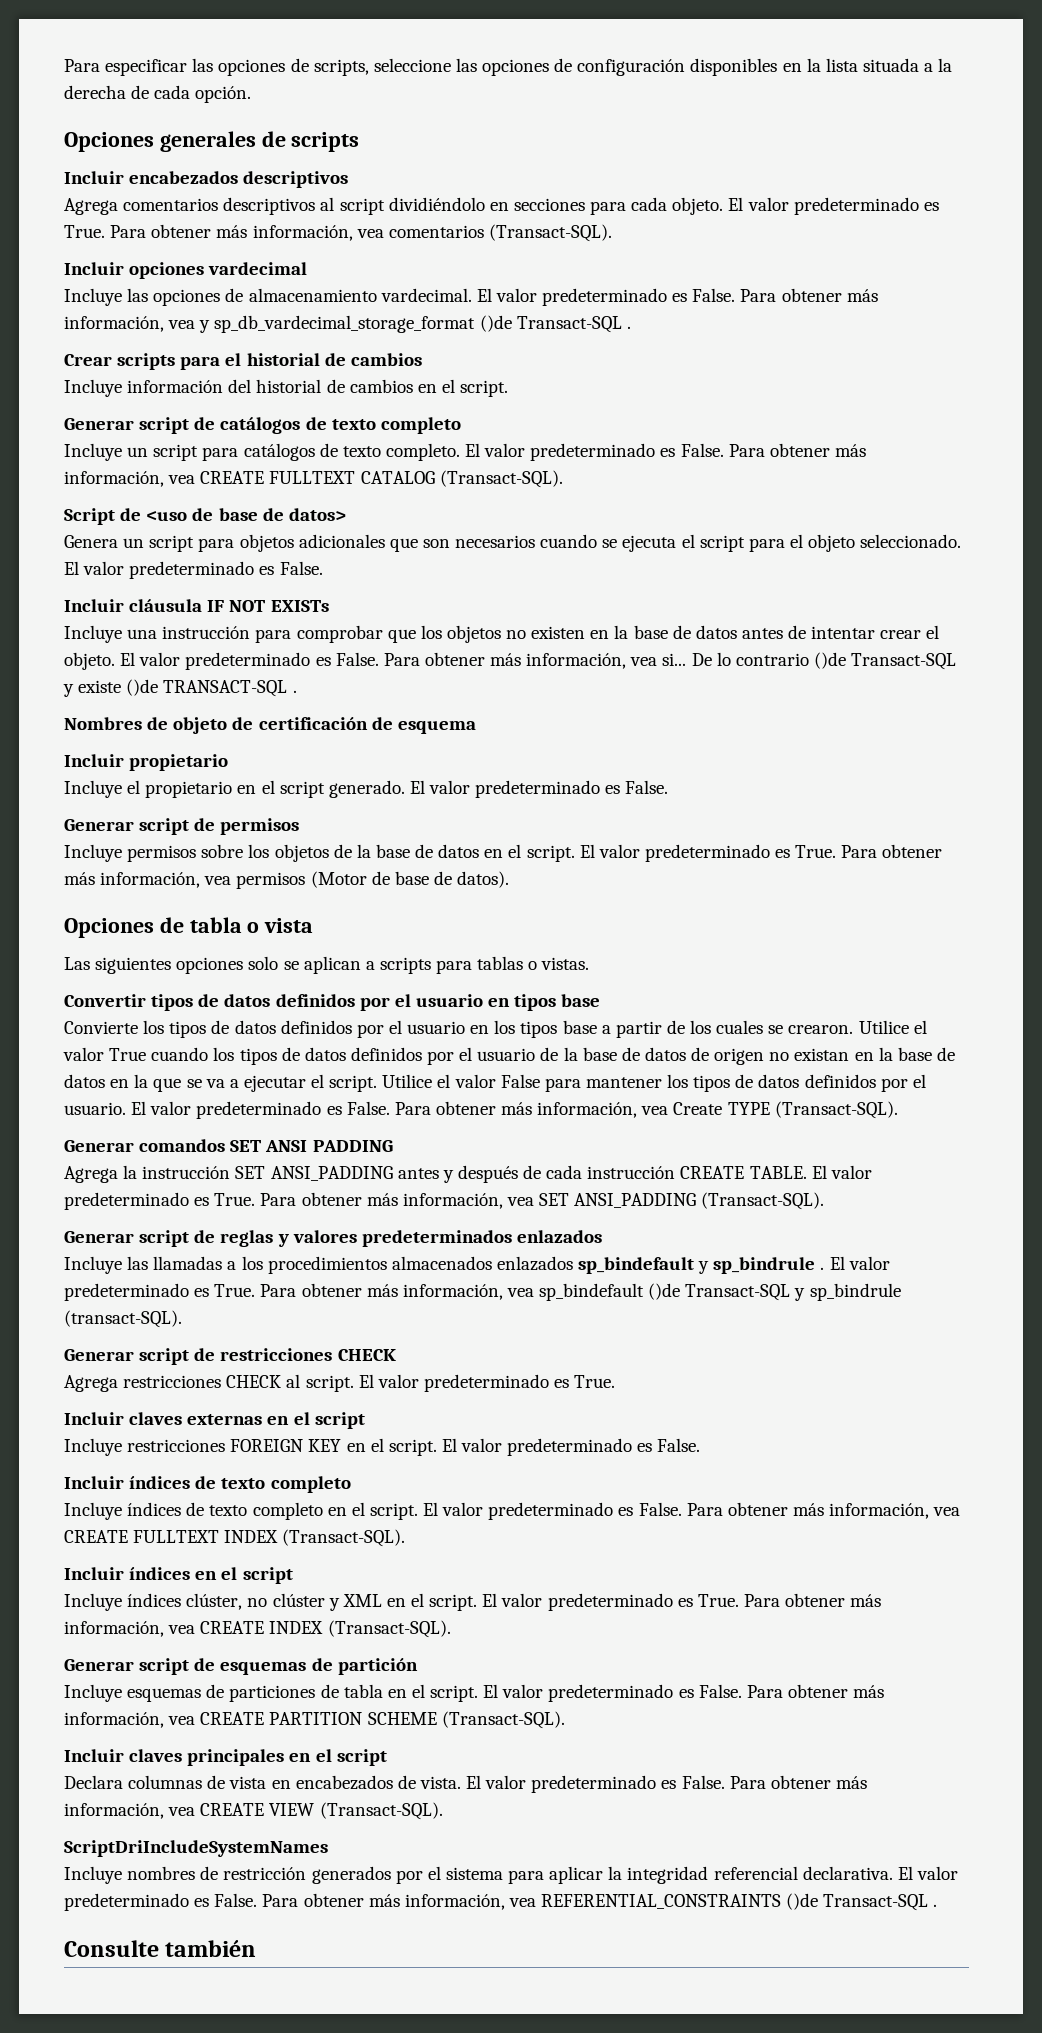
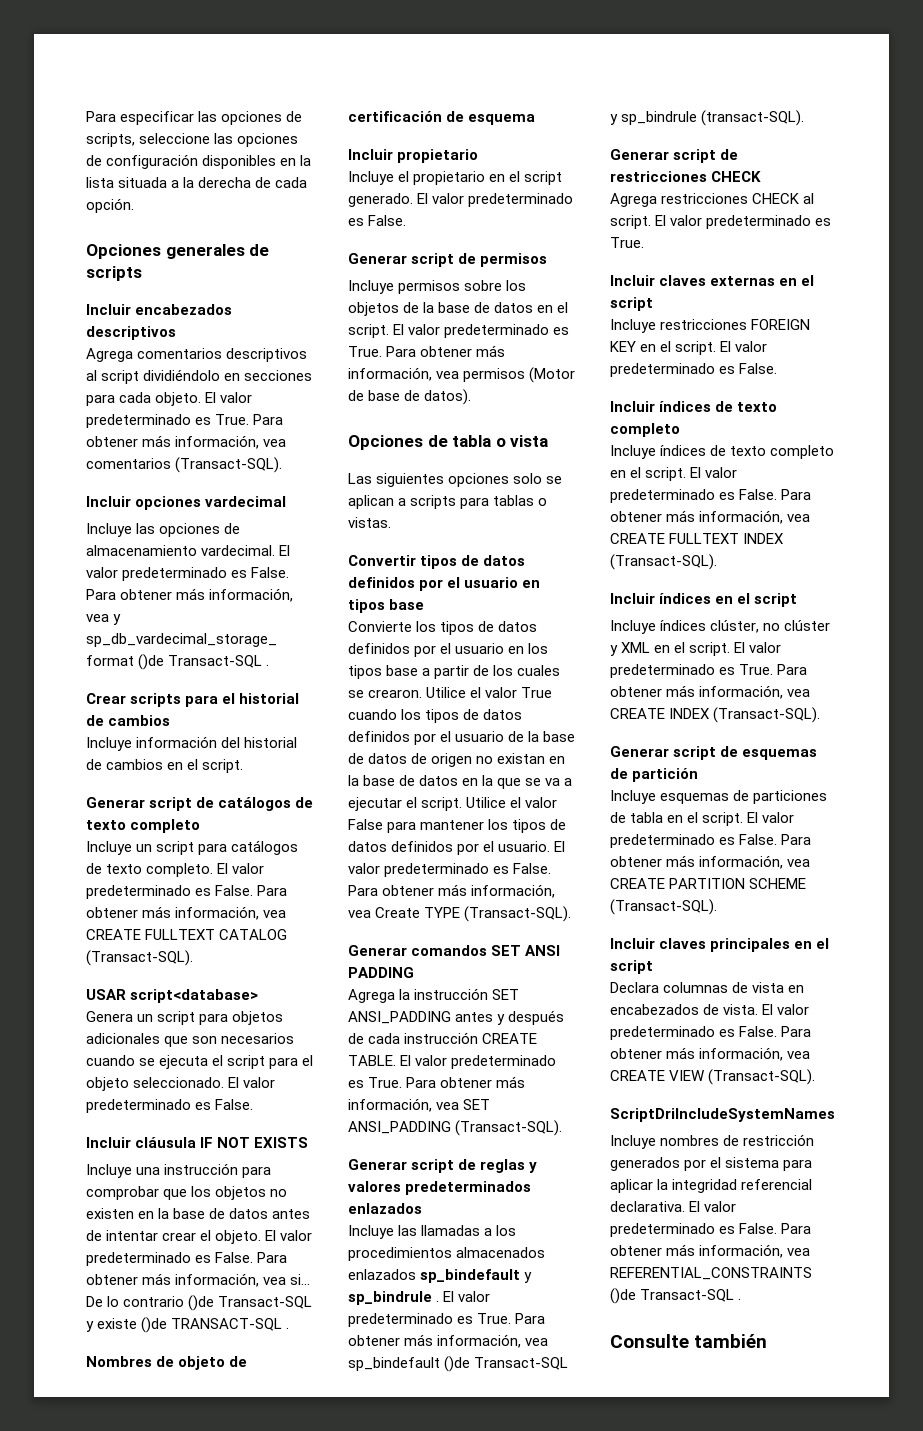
[64,508,346,525] Script de <uso de base de datos> -> [86,989,259,1003] USAR script<database>
[270,600,329,612] EXISTs -> [254,1137,309,1148] EXISTS

